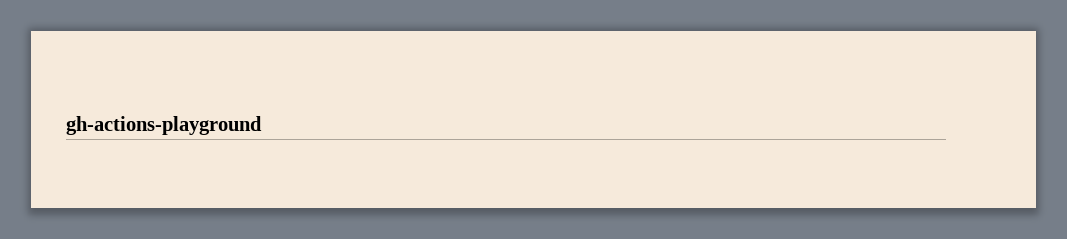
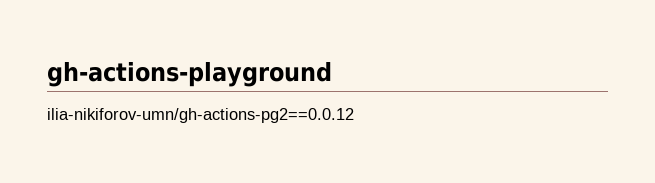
(262, 125) none -> [47,108,354,123] // ilia-nikiforov-umn/gh-actions-pg2==0.0.12

